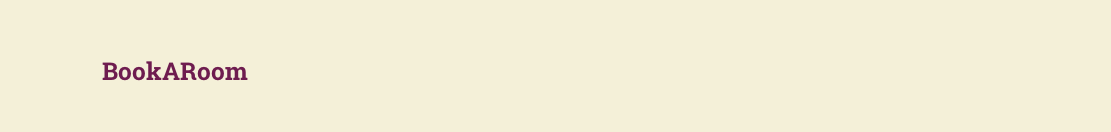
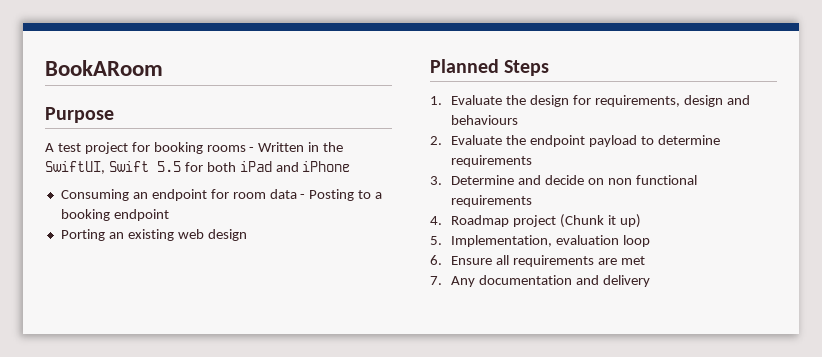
(248, 71) none -> [45,107,114,123] [45,142,344,154] [45,161,351,174] [60,189,383,201] [60,209,169,221] [60,229,247,241] [430,59,550,76] [430,95,750,107] [451,115,519,125] [430,135,720,147] [451,155,533,167] [430,175,697,185] [451,195,533,207] [430,214,641,228] [430,235,650,247] [430,255,645,267] [430,275,650,287] // Purpose // A test project for booking rooms - Written in the SwiftUI, Swift 5.5 for both iPad and iPhone // Consuming an endpoint for room data - Posting to a booking endpoint // Porting an existing web design // Planned Steps // 1. Evaluate the design for requirements, design and behaviours // 2. Evaluate the endpoint payload to determine requirements // 3. Determine and decide on non functional requirements // 4. Roadmap project (Chunk it up) // 5. Implementation, evaluation loop // 6. Ensure all requirements are met // 7. Any documentation and delivery

